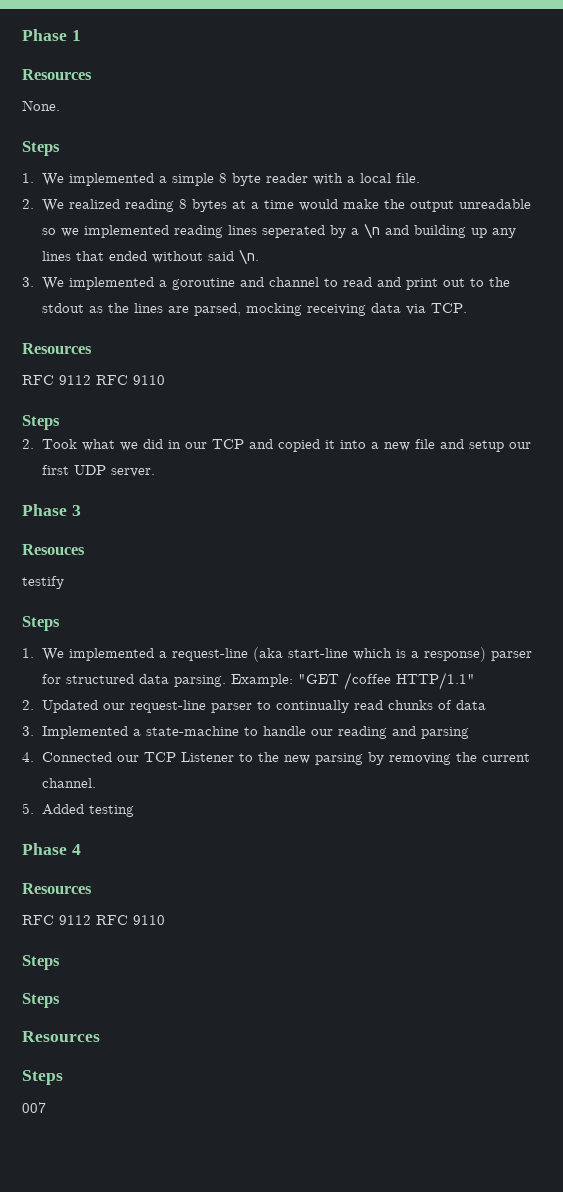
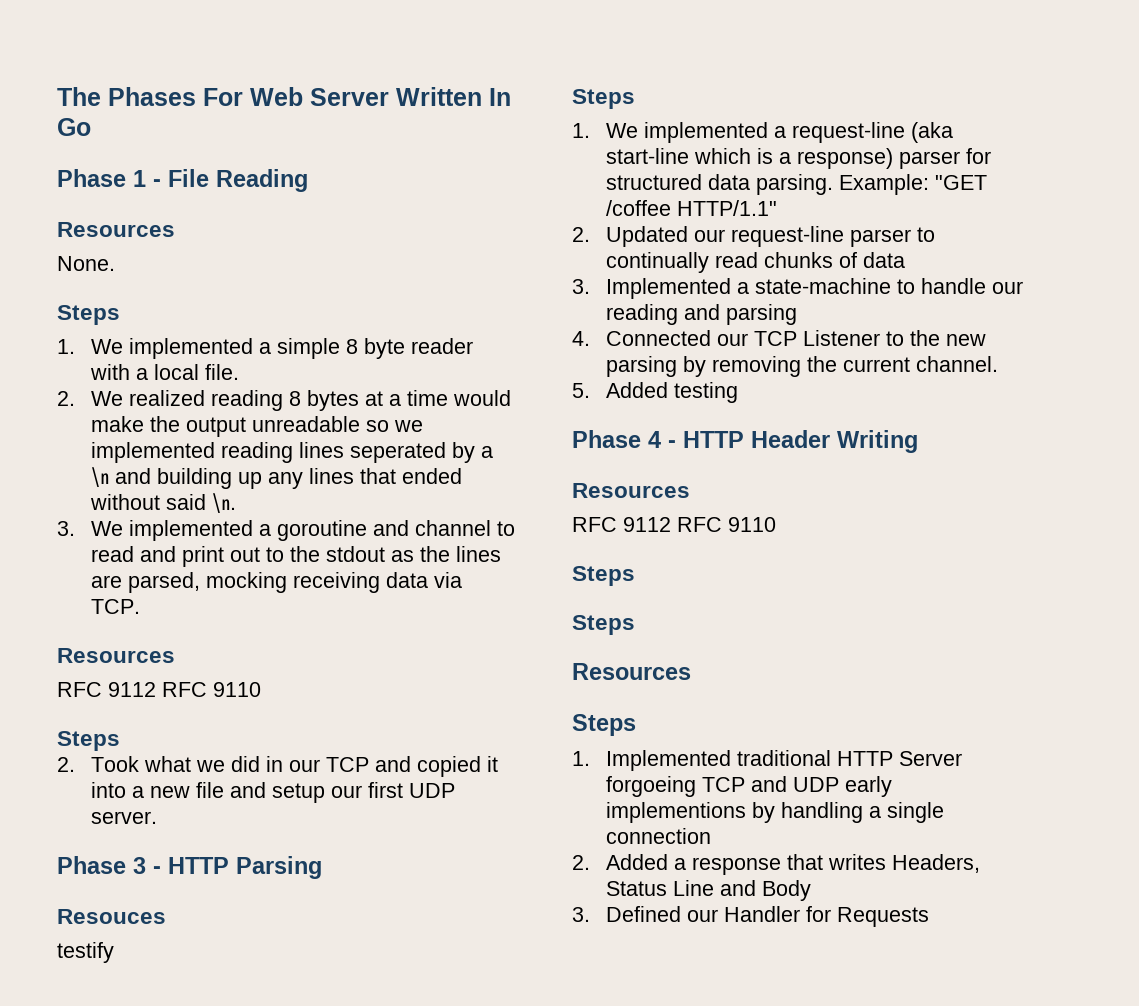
(22, 35) none -> [57,87,511,106] [57,118,91,136] The Phases For Web Server Written In Go //
(81, 35) none -> [153,169,308,192] - File Reading
(81, 510) none -> [153,856,322,879] - HTTP Parsing
(81, 849) none -> [668,430,918,453] - HTTP Header Writing
[22,1102,46,1113] 007 -> [572,750,962,771] [605,776,892,797] [605,802,944,823] [605,828,711,844] [572,854,980,875] [605,880,811,901] [572,906,929,927] 1. Implemented traditional HTTP Server forgoeing TCP and UDP early implementions by handling a single connection // 2. Added a response that writes Headers, Status Line and Body // 3. Defined our Handler for Requests

